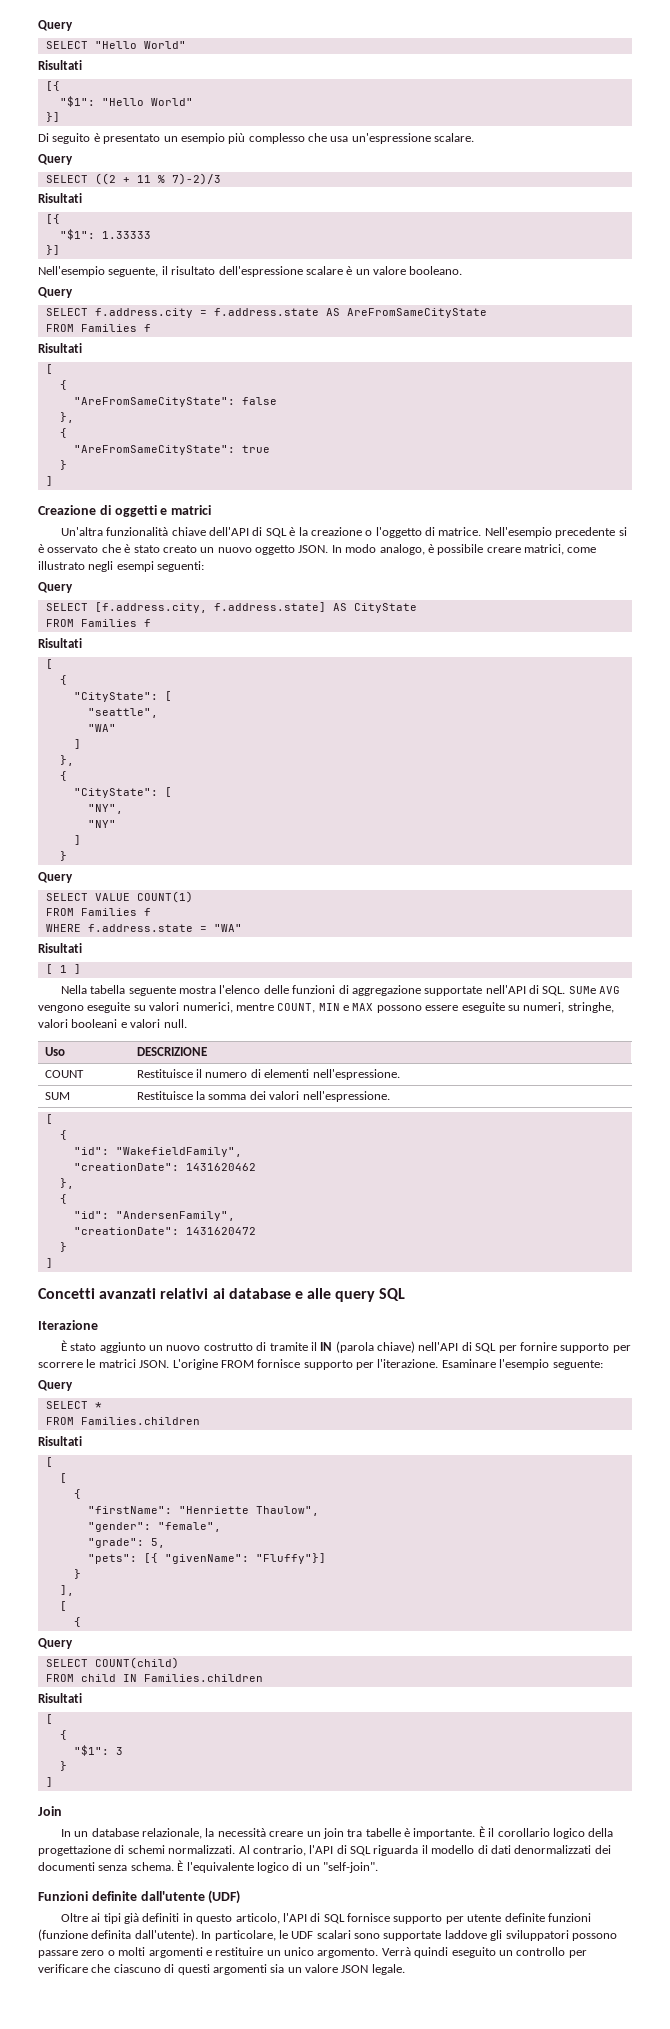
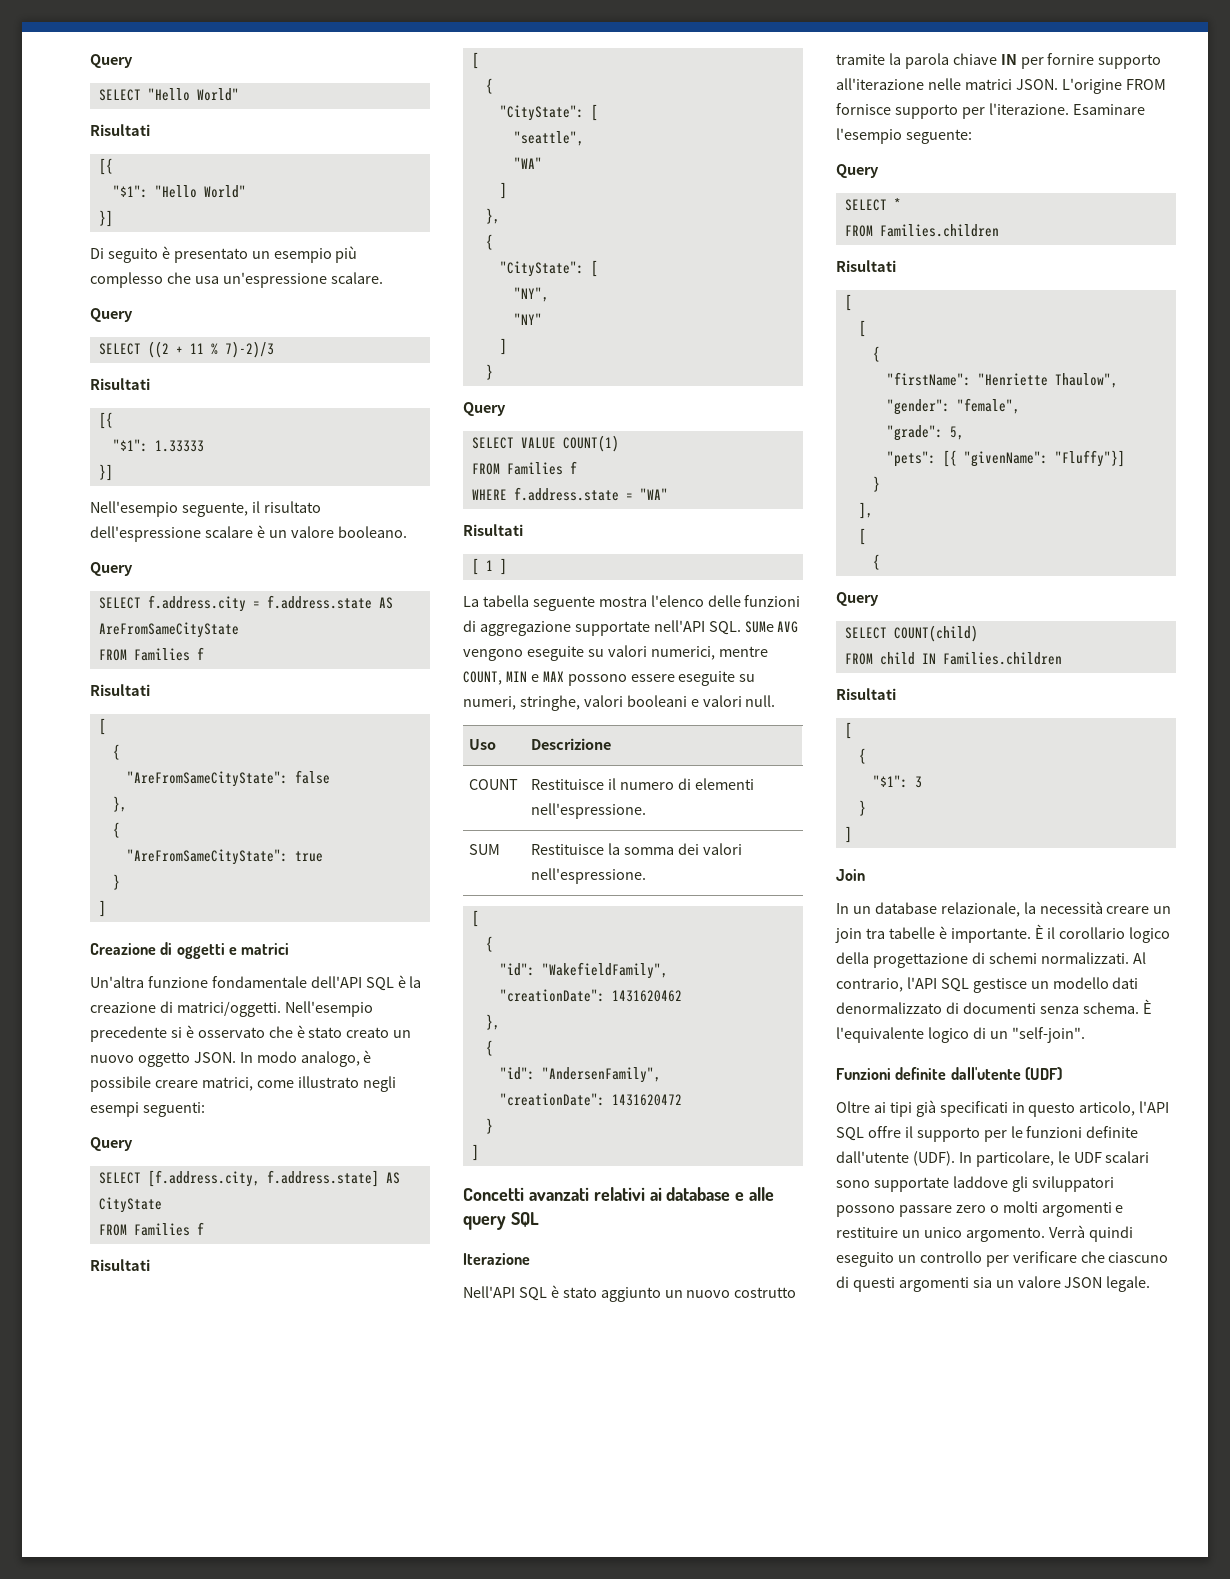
[106,527,482,538] funzionalità chiave dell'API di SQL è la creazione o l'oggetto di matrice. -> [147,975,422,991] [90,1001,281,1017] funzione fondamentale dell'API SQL è la creazione di matrici/oggetti.
[60,985,87,994] Nella -> [463,596,479,607] La
[529,985,540,994] di -> (705, 626) none
[136,1047,207,1056] DESCRIZIONE -> [531,738,612,750] Descrizione
[60,1340,67,1351] È -> [463,1285,559,1301] Nell'API SQL è
[256,1341,631,1353] [38,1359,96,1368] di tramite il IN (parola chiave) nell'API di SQL per fornire supporto per scorrere le -> [836,53,1162,69] [836,78,961,90] tramite la parola chiave IN per fornire supporto all'iterazione nelle
[336,1845,611,1856] di SQL riguarda il modello di dati denormalizzati dei -> [940,977,1139,993] [836,1002,959,1014] SQL gestisce un modello dati denormalizzato di
[142,1913,180,1922] definiti -> [939,1101,1008,1117] specificati
[310,1913,591,1924] [38,1929,198,1941] di SQL fornisce supporto per utente definite funzioni (funzione definita dall'utente). -> [836,1126,1139,1142] [836,1151,955,1166] SQL offre il supporto per le funzioni definite dall'utente (UDF).

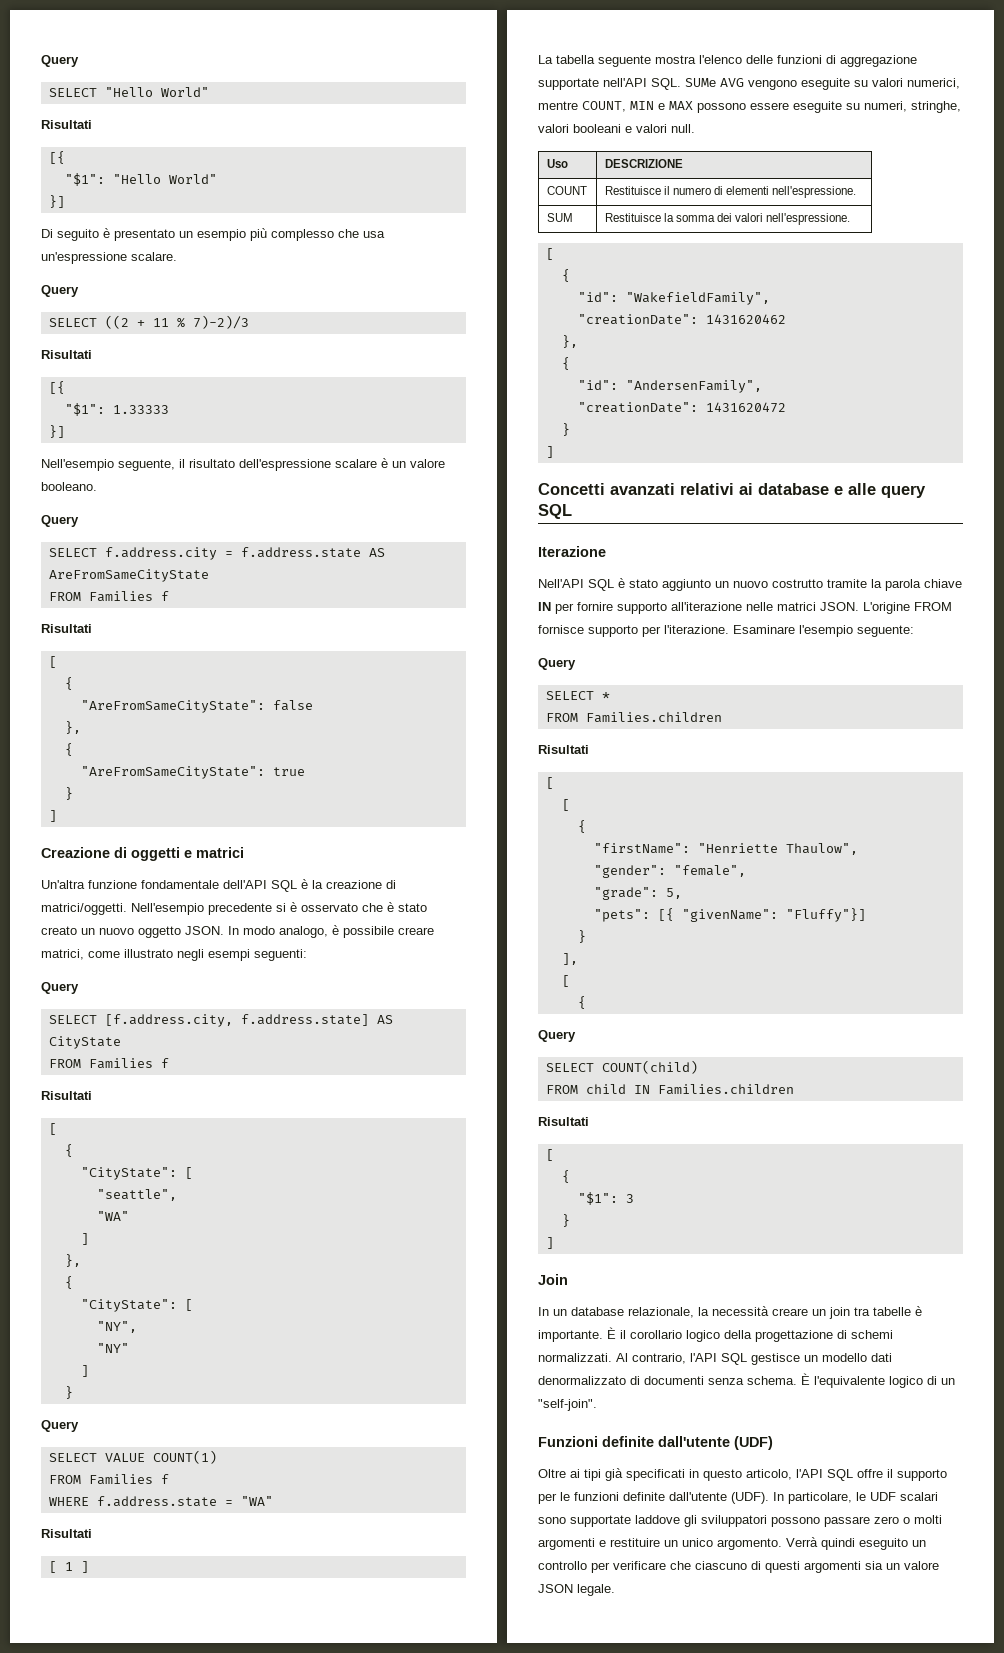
[531,738,612,750] Descrizione -> [604,159,683,168] DESCRIZIONE

